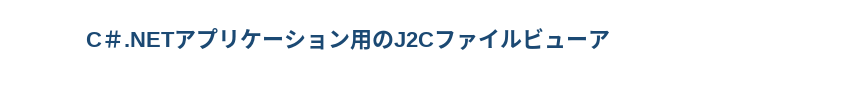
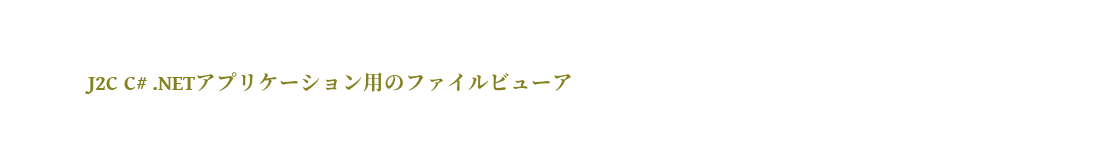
[86,30,124,48] C＃ -> [85,77,147,94] J2C C#
[394,32,434,47] J2C -> (406, 83) none

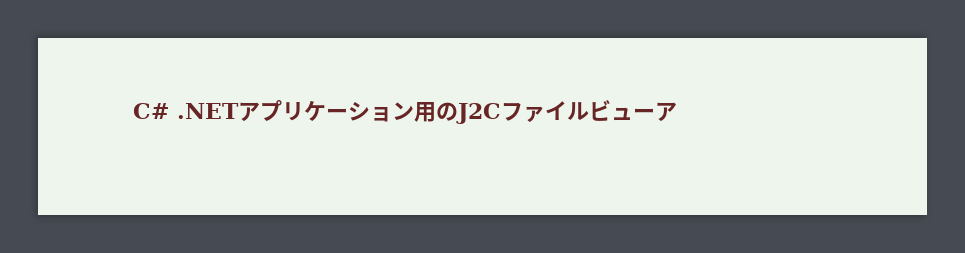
[85,77,118,94] J2C -> (133, 111) none
(406, 83) none -> [456,103,501,124] J2C

